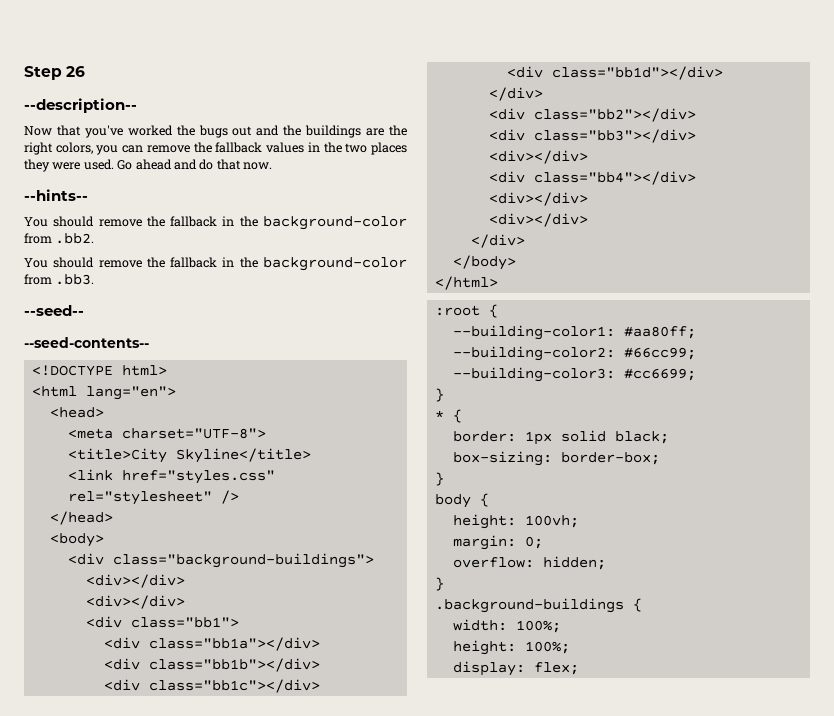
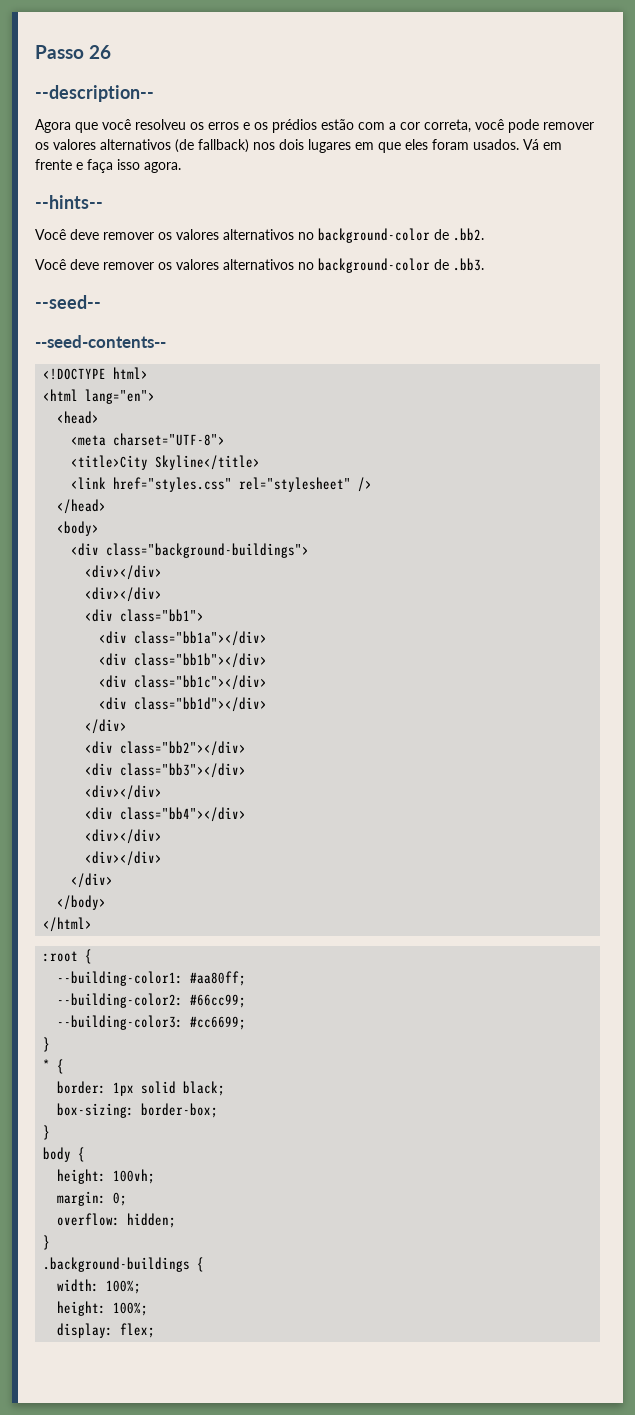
[24,66,62,80] Step -> [35,45,84,59] Passo
[24,125,408,138] [24,142,408,155] [24,159,272,172] [24,189,88,201] [24,216,407,230] [24,233,95,244] [24,257,407,271] [24,274,52,285] Now that you've worked the bugs out and the buildings are the right colors, you can remove the fallback values in the two places they were used. Go ahead and do that now. // --hints-- // You should remove the fallback in the background-color from .bb2. // You should remove the fallback in the background-color from -> [35,119,594,133] [35,139,562,153] [35,159,181,173] [35,195,103,209] [35,228,484,243] [35,258,449,273] Agora que você resolveu os erros e os prédios estão com a cor correta, você pode remover os valores alternativos (de fallback) nos dois lugares em que eles foram usados. Vá em frente e faça isso agora. // --hints-- // Você deve remover os valores alternativos no background-color de .bb2. // Você deve remover os valores alternativos no background-color de

